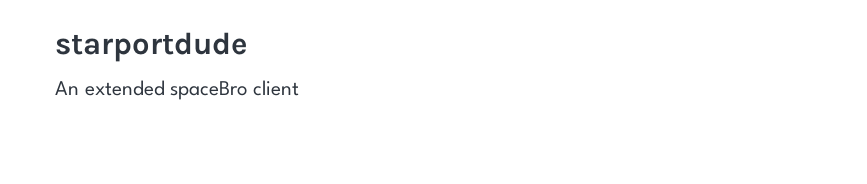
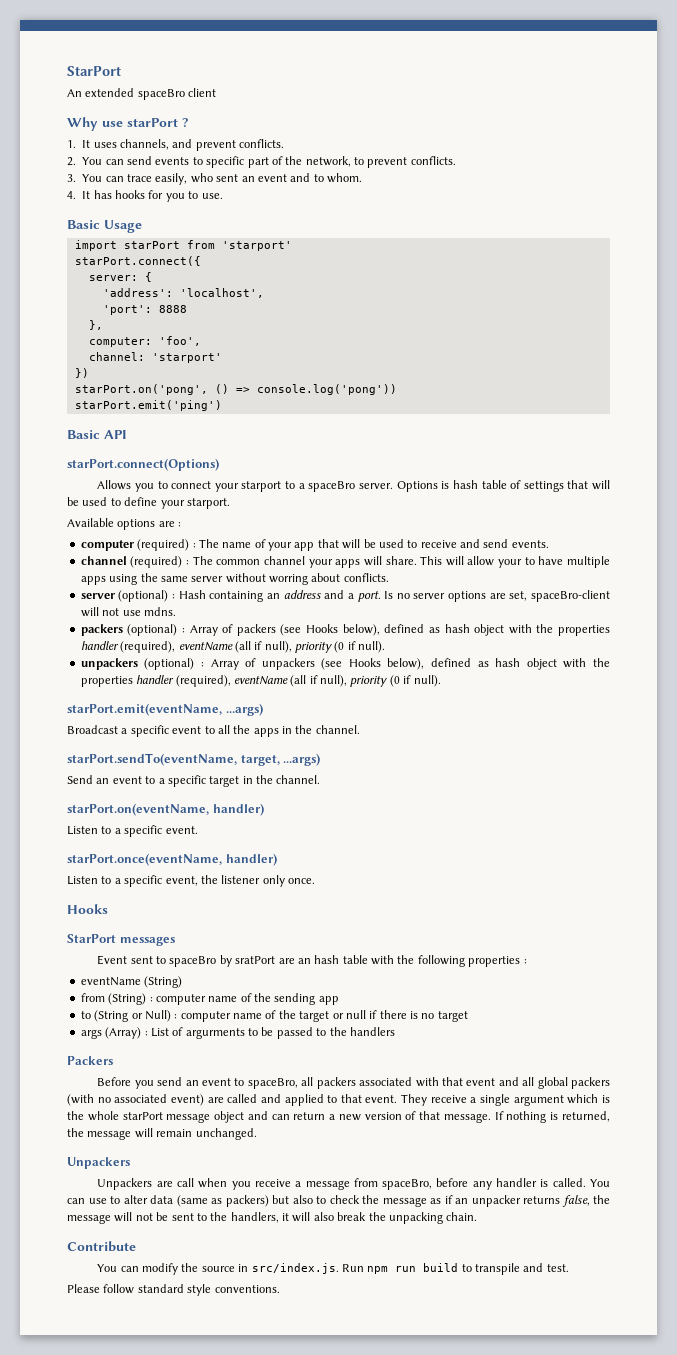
[55,32,247,62] starportdude -> [67,66,121,76] StarPort
(300, 88) none -> [67,117,189,131] [67,139,285,151] [67,156,456,168] [67,173,362,185] [67,190,223,202] [67,220,142,233] [74,240,292,251] [74,256,201,266] [88,272,152,282] [102,288,264,298] [102,305,187,315] [88,320,103,330] [88,336,201,347] [88,352,222,363] [74,368,89,378] [74,384,397,395] [74,400,222,411] [67,430,127,439] [67,458,219,471] [97,480,610,492] [67,497,230,509] [67,518,182,530] [80,539,549,551] [80,556,610,568] [80,573,389,585] [80,590,610,602] [80,607,176,617] [80,624,611,636] [80,641,386,653] [80,658,611,670] [80,675,441,687] [67,703,263,716] [67,725,360,737] [67,753,321,766] [67,775,321,787] [67,803,264,816] [67,825,198,837] [67,853,277,866] [67,875,315,887] [67,904,108,914] [67,934,175,946] [97,955,527,967] [80,976,183,988] [80,993,339,1005] [80,1010,468,1022] [80,1027,395,1039] [67,1056,113,1065] [97,1077,611,1089] [67,1094,610,1106] [67,1111,610,1123] [67,1128,257,1140] [67,1157,130,1169] [97,1178,611,1190] [67,1195,610,1207] [67,1212,478,1224] [67,1241,136,1252] [97,1263,569,1275] [67,1284,280,1296] // Why use starPort ? // 1. It uses channels, and prevent conflicts. // 2. You can send events to specific part of the network, to prevent conflicts. // 3. You can trace easily, who sent an event and to whom. // 4. It has hooks for you to use. // Basic Usage // import starPort from 'starport' // starPort.connect({ // server: { // 'address': 'localhost', // 'port': 8888 // }, // computer: 'foo', // channel: 'starport' // }) // starPort.on('pong', () => console.log('pong')) // starPort.emit('ping') // Basic API // starPort.connect(Options) // Allows you to connect your starport to a spaceBro server. Options is hash table of settings that will be used to define your starport. // Available options are : // computer (required) : The name of your app that will be used to receive and send events. // channel (required) : The common channel your apps will share. This will allow your to have multiple apps using the same server without worring about conflicts. // server (optional) : Hash containing an address and a port. Is no server options are set, spaceBro-client will not use mdns. // packers (optional) : Array of packers (see Hooks below), defined as hash object with the properties handler (required), eventName (all if null), priority (0 if null). // unpackers (optional) : Array of unpackers (see Hooks below), defined as hash object with the properties handler (required), eventName (all if null), priority (0 if null). // starPort.emit(eventName, ...args) // Broadcast a specific event to all the apps in the channel. // starPort.sendTo(eventName, target, ...args) // Send an event to a specific target in the channel. // starPort.on(eventName, handler) // Listen to a specific event. // starPort.once(eventName, handler) // Listen to a specific event, the listener only once. // Hooks // StarPort messages // Event sent to spaceBro by sratPort are an hash table with the following properties : // eventName (String) // from (String) : computer name of the sending app // to (String or Null) : computer name of the target or null if there is no target // args (Array) : List of argurments to be passed to the handlers // Packers // Before you send an event to spaceBro, all packers associated with that event and all global packers (with no associated event) are called and applied to that event. They receive a single argument which is the whole starPort message object and can return a new version of that message. If nothing is returned, the message will remain unchanged. // Unpackers // Unpackers are call when you receive a message from spaceBro, before any handler is called. You can use to alter data (same as packers) but also to check the message as if an unpacker returns false, the message will not be sent to the handlers, it will also break the unpacking chain. // Contribute // You can modify the source in src/index.js. Run npm run build to transpile and test. // Please follow standard style conventions.

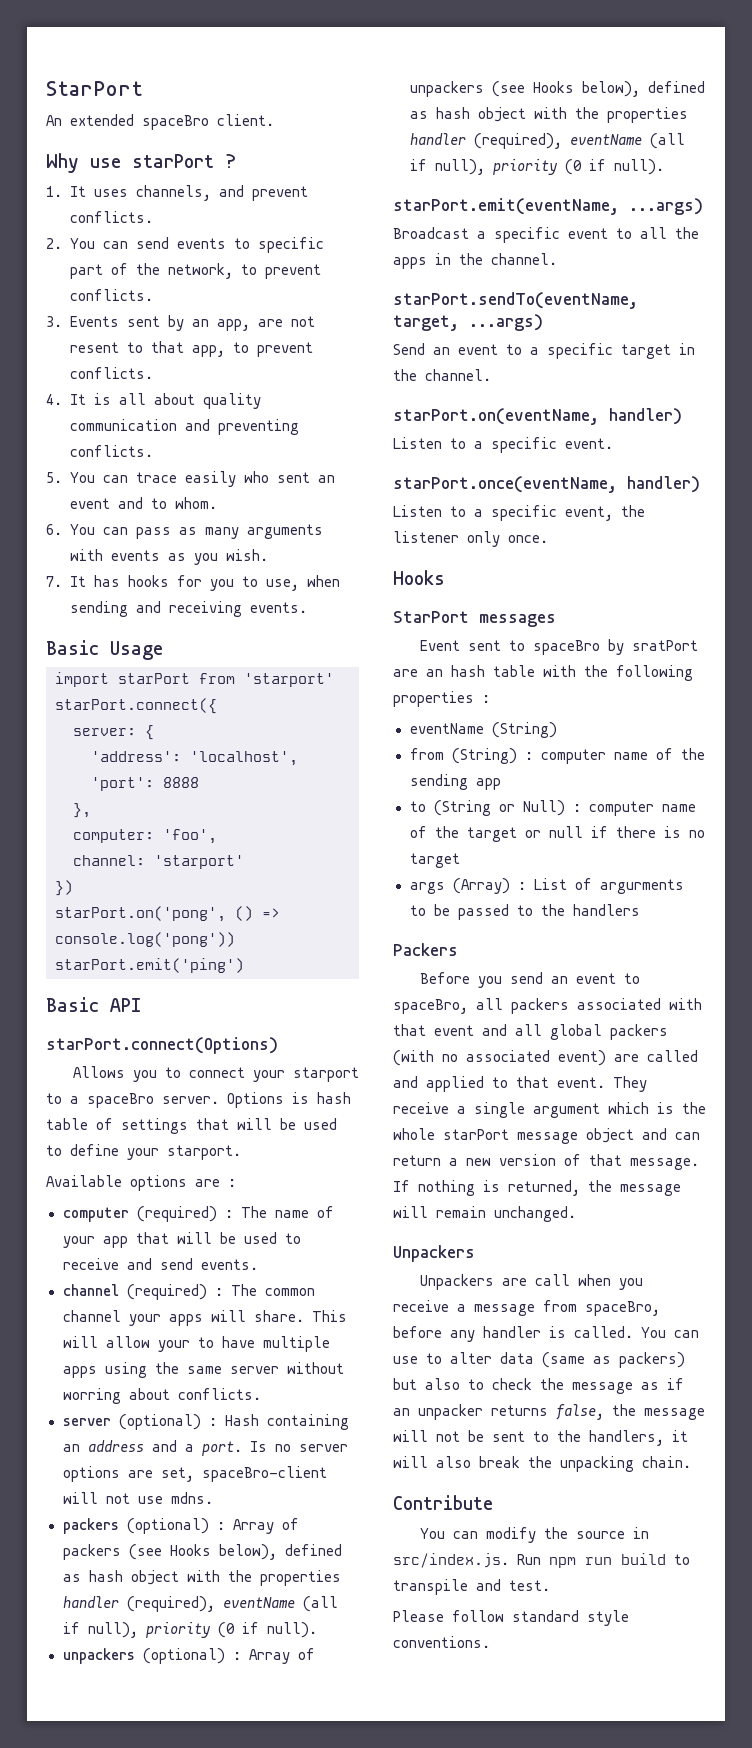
[188,88,217,97] client -> [217,114,274,126] client.
(76, 178) none -> [69,315,315,331] [69,341,313,357] [69,367,153,379] [46,393,261,409] [69,419,299,435] [69,445,153,457] [46,472,62,483] Events sent by an app, are not resent to that app, to prevent conflicts. // 4. It is all about quality communication and preventing conflicts. // 5.
[155,173,188,185] easily, -> [184,471,236,487] easily
[67,191,76,199] 4. -> [46,524,323,539] [69,549,268,565] [46,576,62,587] 6. You can pass as many arguments with events as you wish. // 7.
[201,193,223,199] use. -> [265,575,340,591] [69,601,307,617] use, when sending and receiving events.

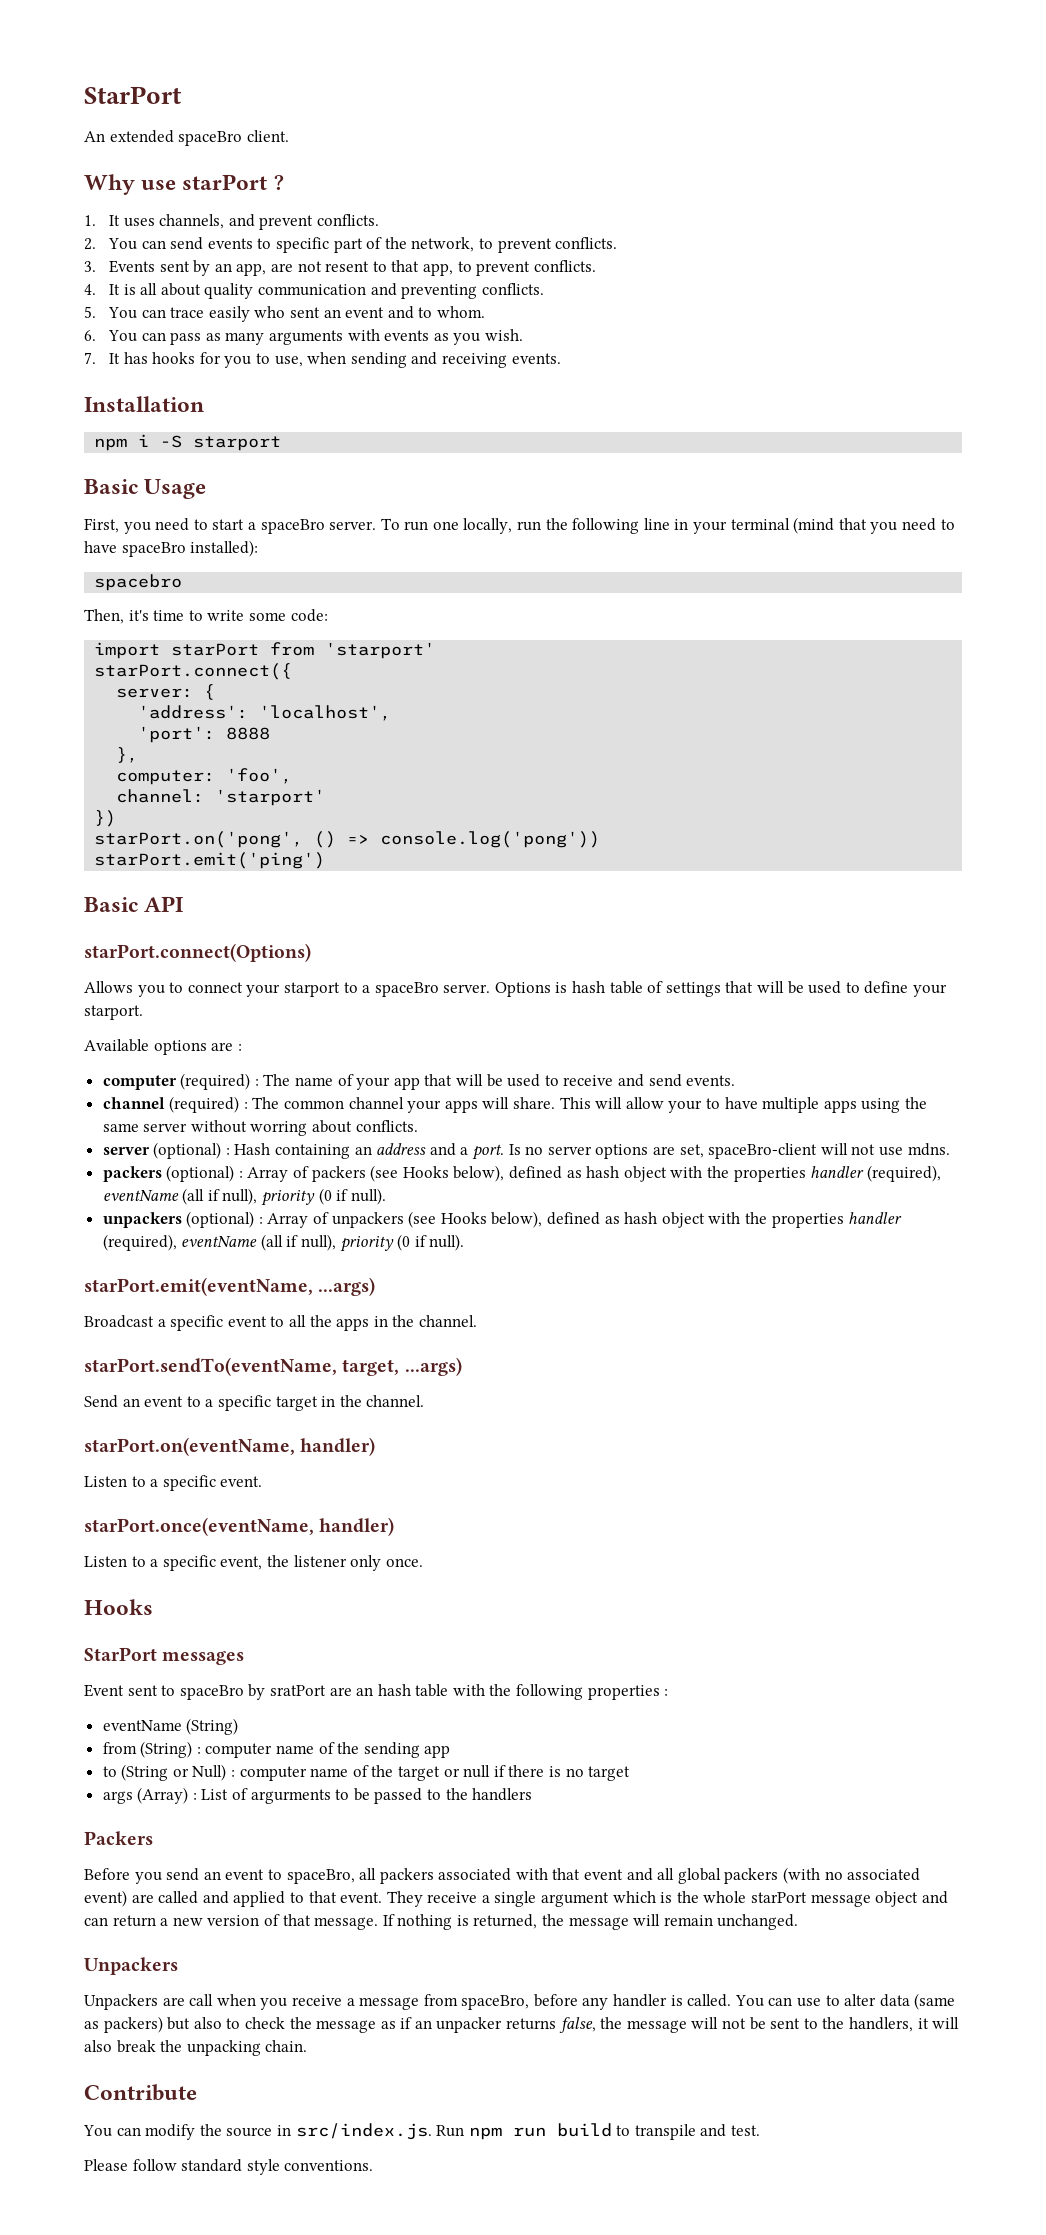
[46,640,163,660] Basic Usage -> [84,396,204,412] [94,434,282,451] [84,479,207,499] [84,517,955,534] [84,540,259,557] [94,574,183,591] [84,609,328,624] Installation // npm i -S starport // Basic Usage // First, you need to start a spaceBro server. To run one locally, run the following line in your terminal (mind that you need to have spaceBro installed): // spacebro // Then, it's time to write some code:

